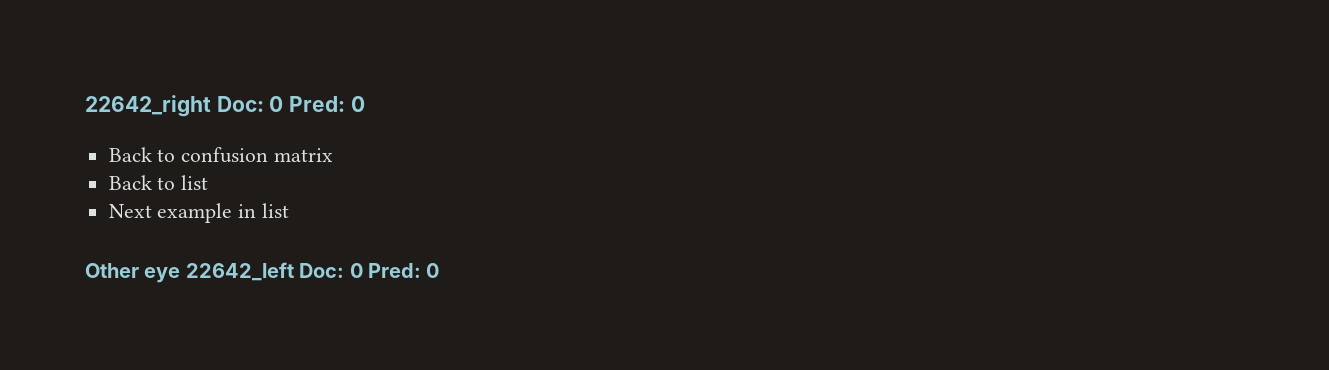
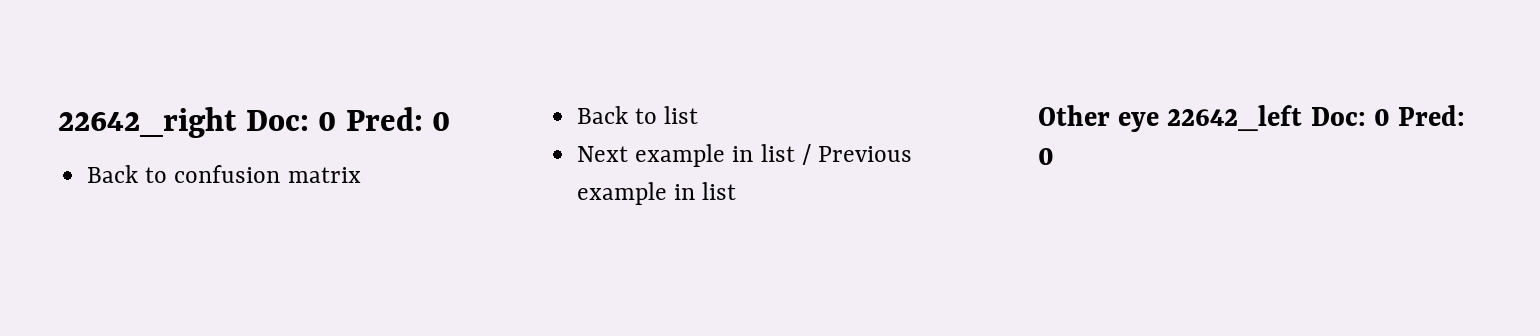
(290, 210) none -> [801,144,912,165] [577,182,737,205] / Previous example in list

